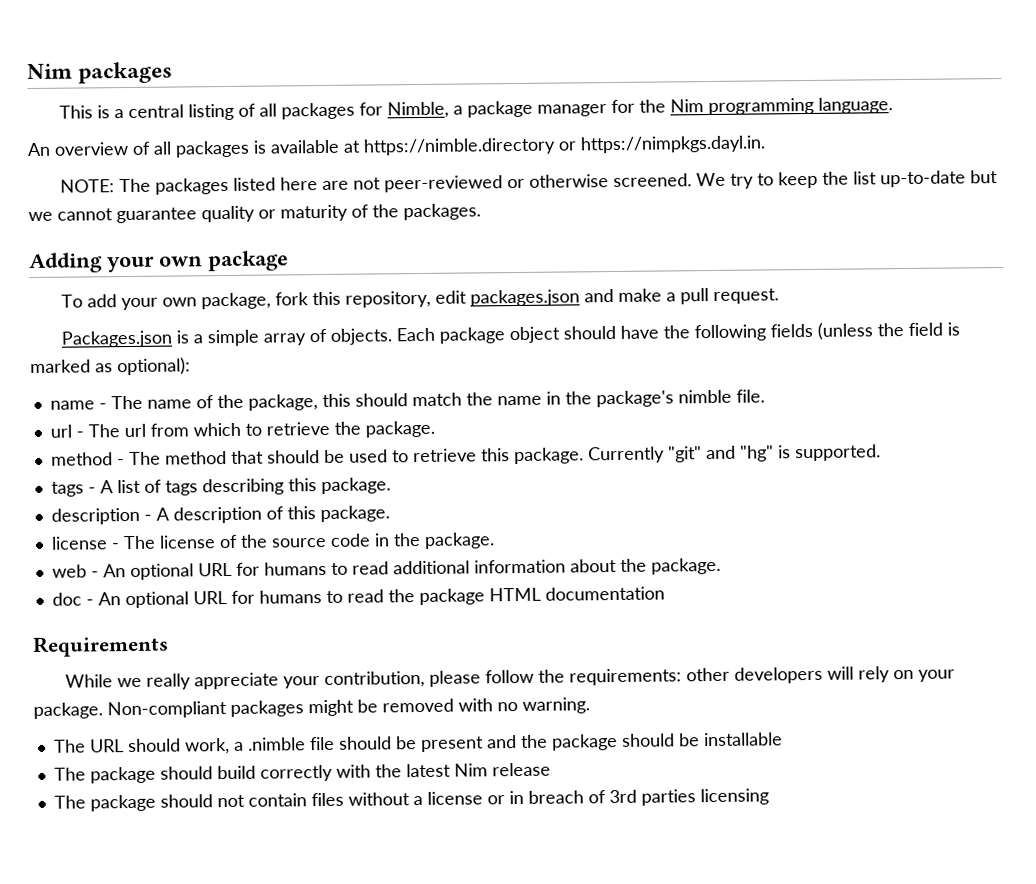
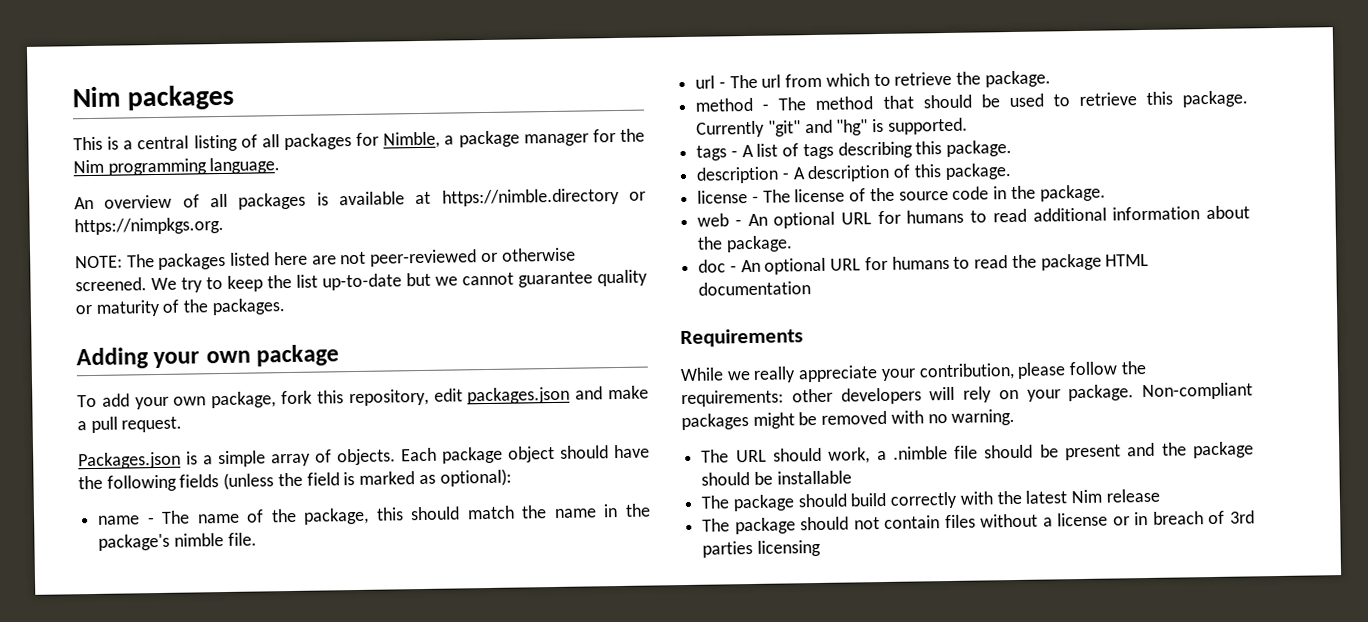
[580,135,766,154] https://nimpkgs.dayl.in. -> [74,216,224,236] https://nimpkgs.org.

